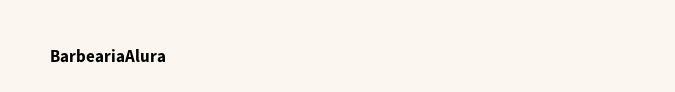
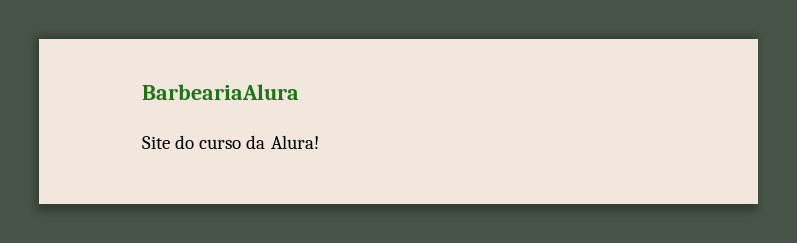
(166, 56) none -> [142,135,319,149] // Site do curso da Alura!

